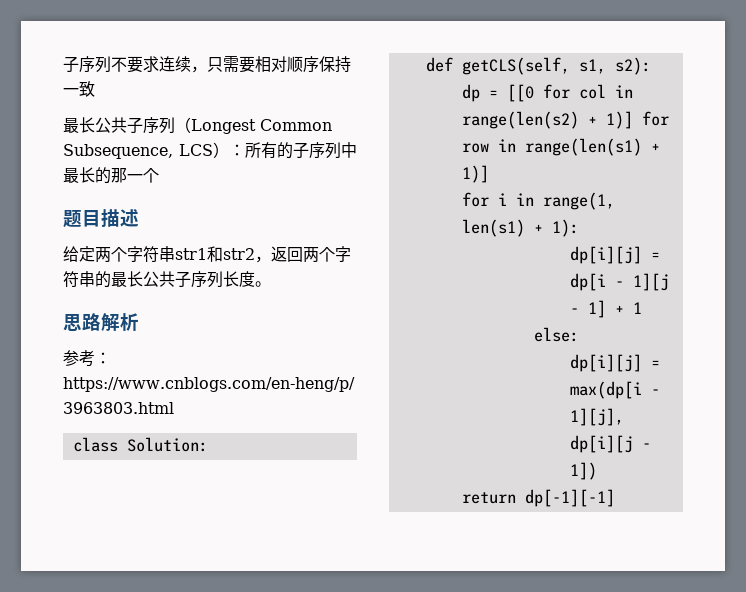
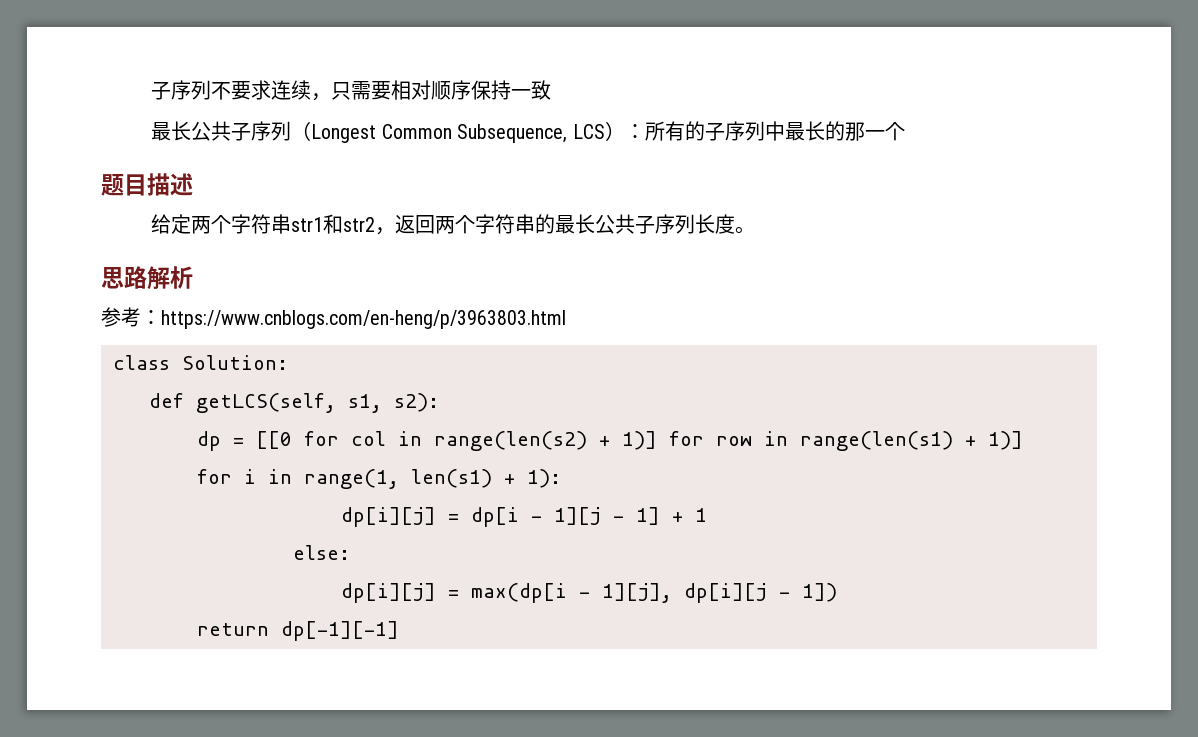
[461,57,570,75] getCLS(self, -> [196,393,336,413] getLCS(self,

